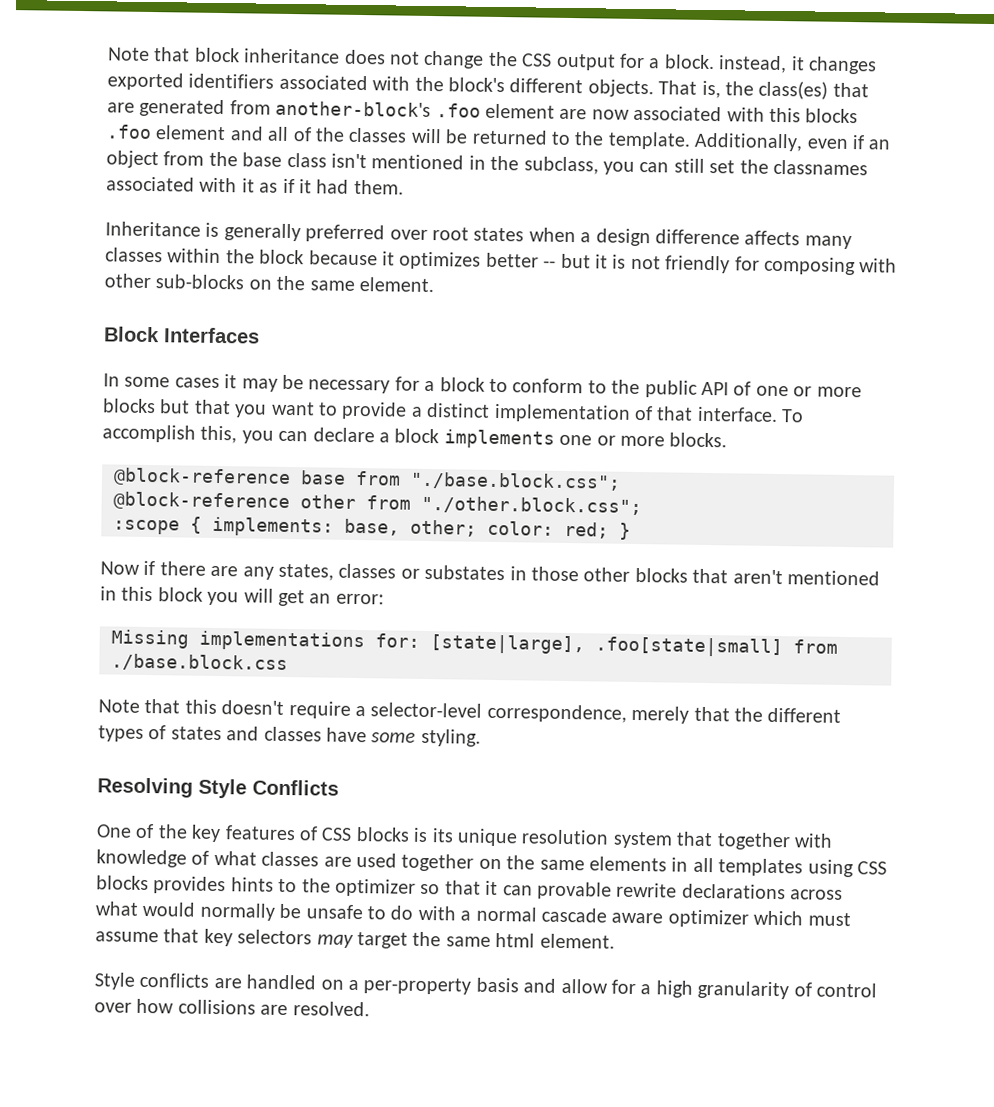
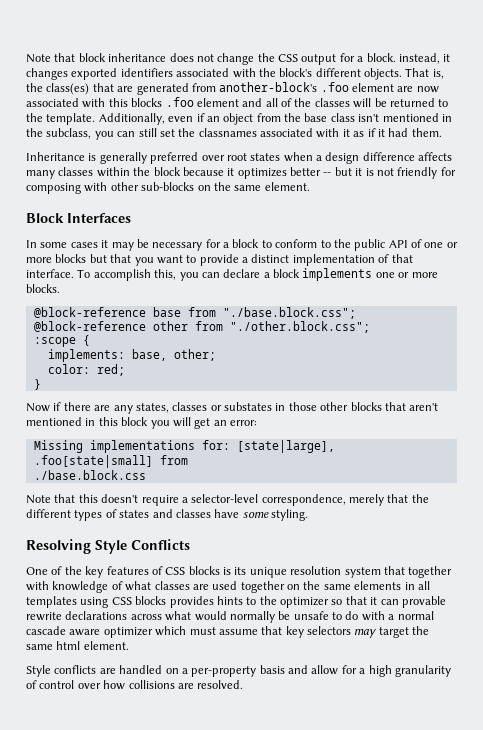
(202, 525) none -> (90, 340) //
(477, 528) none -> (216, 355) //
(609, 530) none -> (125, 370) //

